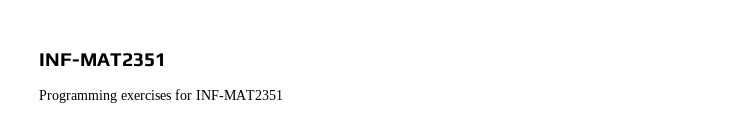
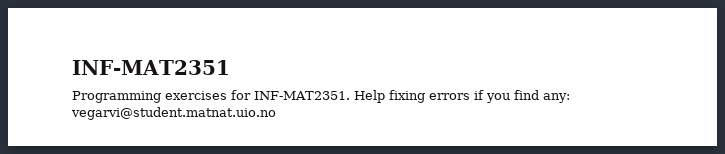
[196,90,283,100] INF-MAT2351 -> [254,90,570,103] [71,107,276,120] INF-MAT2351. Help fixing errors if you find any: vegarvi@student.matnat.uio.no

